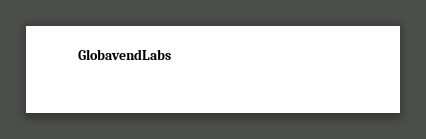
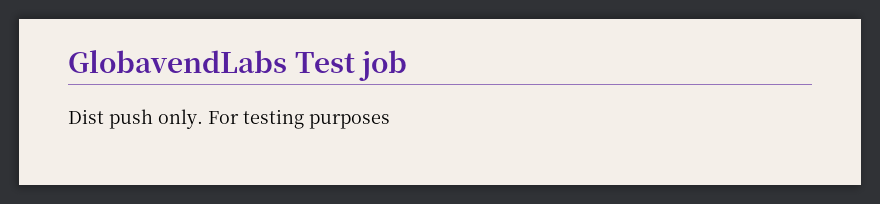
(171, 54) none -> [294,50,408,81] [68,109,390,129] Test job // Dist push only. For testing purposes

